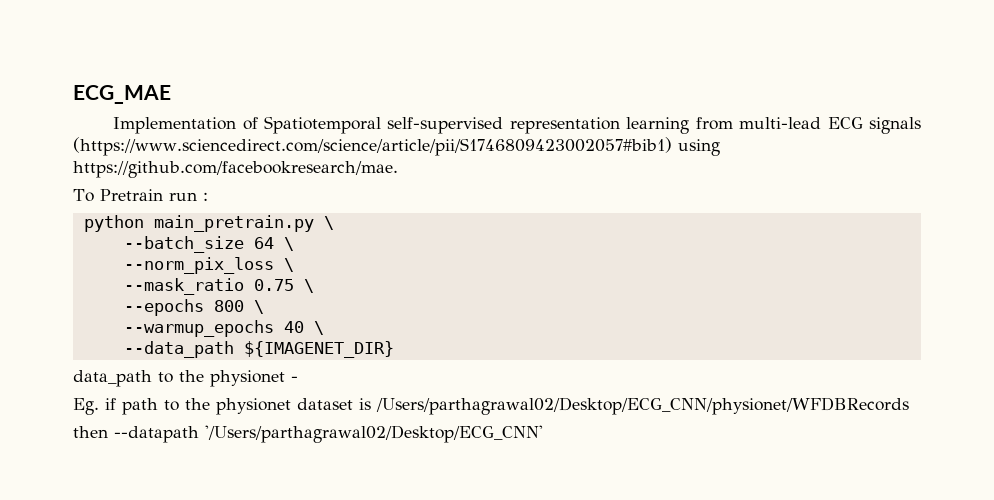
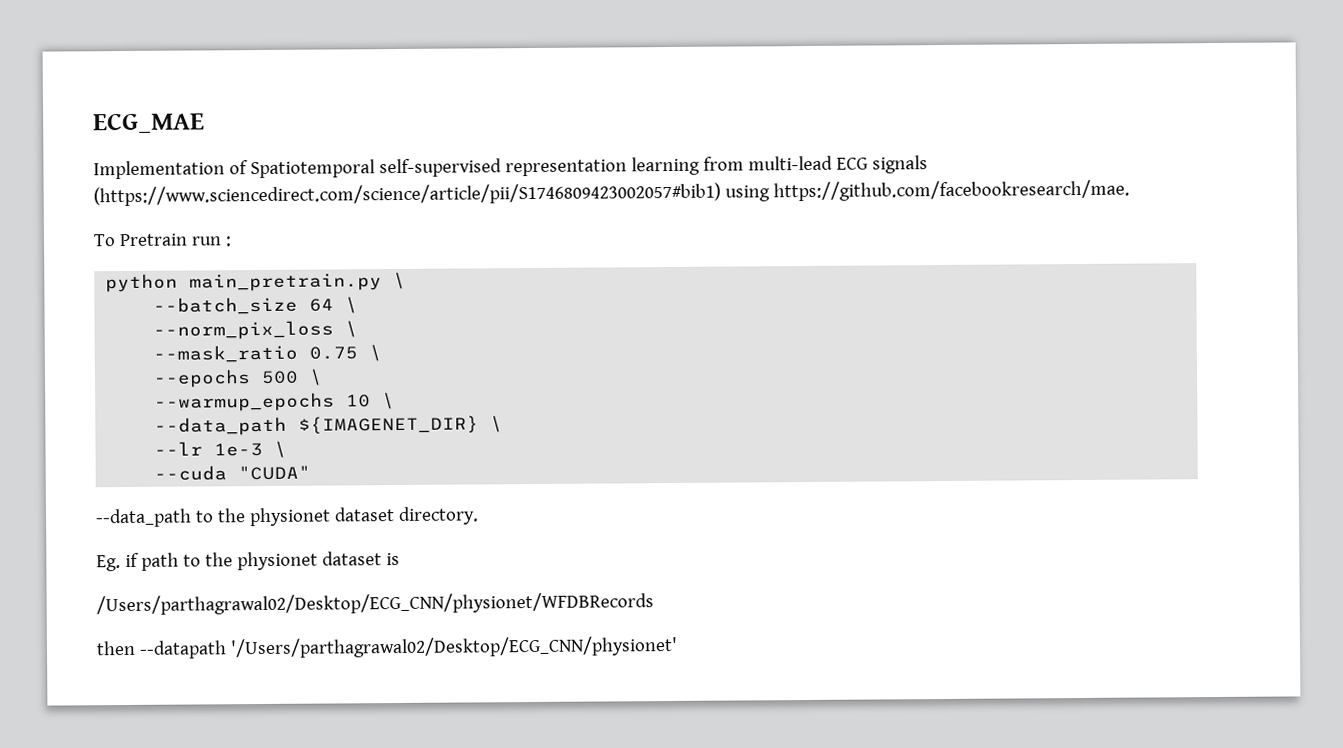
[213,300,244,312] 800 -> [261,370,300,385] 500
[283,321,304,333] 40 -> [346,394,372,408] 10
[73,370,298,387] // data_path to the physionet - -> [490,415,504,433] [154,440,288,458] [154,465,312,481] [95,506,479,528] \ // --lr 1e-3 \ // --cuda "CUDA" // --data_path to the physionet dataset directory.
(371, 404) none -> (400, 559) //
[205,425,543,443] '/Users/parthagrawal02/Desktop/ECG_CNN' -> [229,635,678,659] '/Users/parthagrawal02/Desktop/ECG_CNN/physionet'

